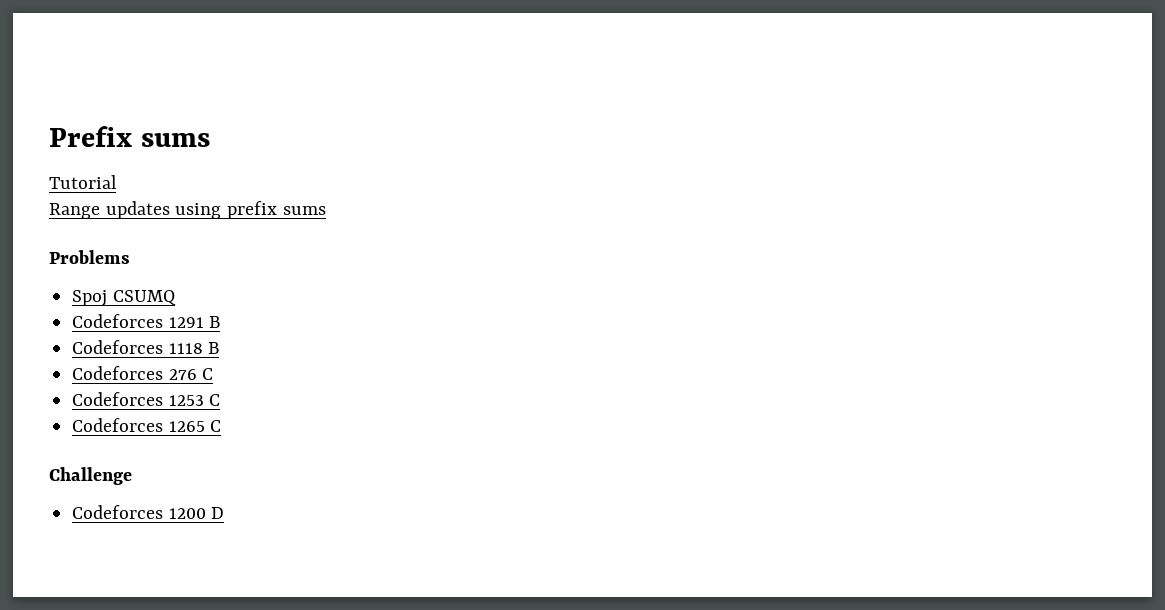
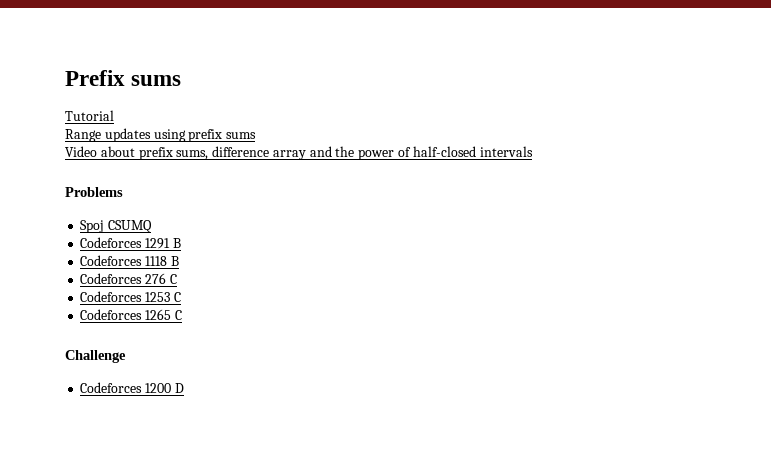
(326, 210) none -> [65,146,533,160] // Video about prefix sums, difference array and the power of half-closed intervals

